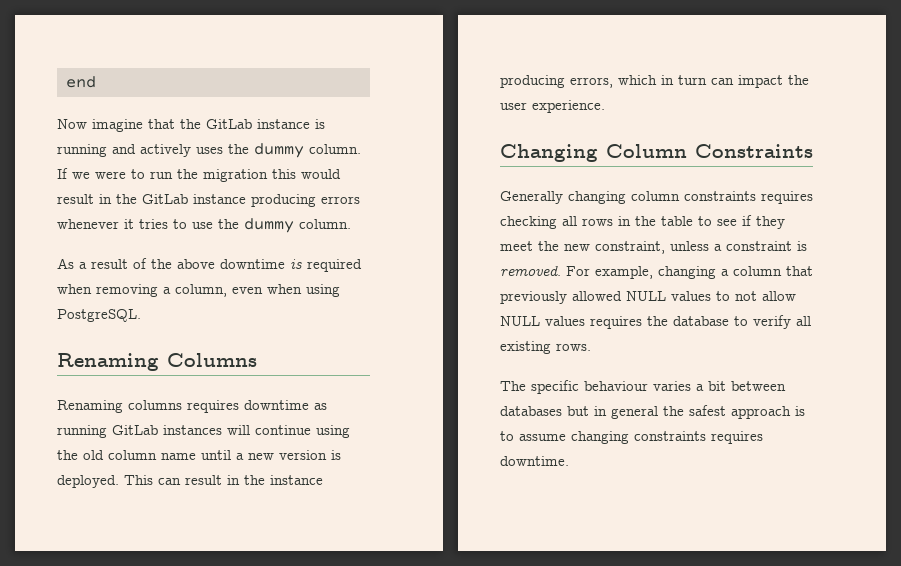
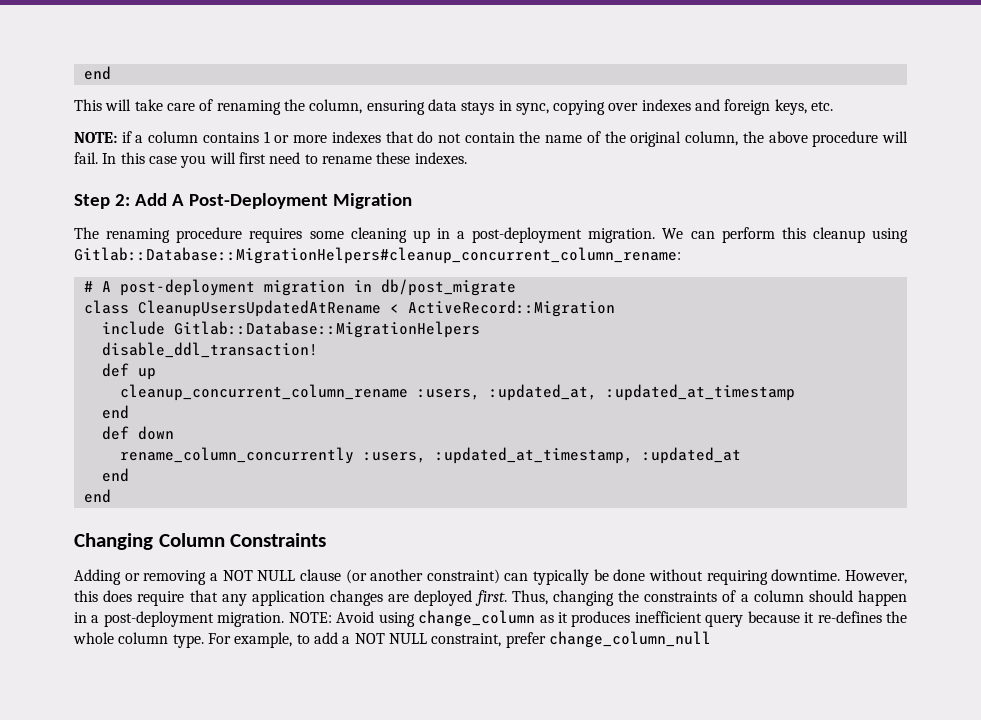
[65,76,96,88] [57,119,325,132] [57,143,361,158] [57,168,341,182] [57,194,360,207] [57,218,351,233] [57,258,362,272] [57,284,340,297] [57,309,141,322] [57,353,257,371] [57,400,327,413] [57,425,350,438] [57,450,341,460] [57,475,323,488] [500,75,809,88] [500,100,605,113] [500,144,813,162] [500,191,813,204] [500,215,785,229] [500,241,807,254] [500,265,813,279] [500,291,796,304] [500,315,811,329] [500,341,591,354] [500,380,786,394] [500,405,805,419] [500,431,763,444] [500,456,569,466] end // Now imagine that the GitLab instance is running and actively uses the dummy column. If we were to run the migration this would result in the GitLab instance producing errors whenever it tries to use the dummy column. // As a result of the above downtime is required when removing a column, even when using PostgreSQL. // Renaming Columns // Renaming columns requires downtime as running GitLab instances will continue using the old column name until a new version is deployed. This can result in the instance producing errors, which in turn can impact the user experience. // Changing Column Constraints // Generally changing column constraints requires checking all rows in the table to see if they meet the new constraint, unless a constraint is removed. For example, changing a column that previously allowed NULL values to not allow NULL values requires the database to verify all existing rows. // The specific behaviour varies a bit between databases but in general the safest approach is to assume changing constraints requires downtime. -> [83,66,111,80] [74,99,834,115] [74,131,909,147] [74,152,467,168] [74,193,412,209] [74,227,908,243] [74,247,681,264] [83,279,516,296] [83,300,615,317] [101,321,480,338] [101,342,318,358] [101,363,156,380] [119,384,795,401] [101,405,129,419] [101,426,174,440] [119,447,741,464] [101,468,129,482] [83,489,111,503] [74,533,327,550] [74,569,907,585] [74,590,907,606] [74,610,907,627] [73,631,711,648] end // This will take care of renaming the column, ensuring data stays in sync, copying over indexes and foreign keys, etc. // NOTE: if a column contains 1 or more indexes that do not contain the name of the original column, the above procedure will fail. In this case you will first need to rename these indexes. // Step 2: Add A Post-Deployment Migration // The renaming procedure requires some cleaning up in a post-deployment migration. We can perform this cleanup using Gitlab::Database::MigrationHelpers#cleanup_concurrent_column_rename: // # A post-deployment migration in db/post_migrate // class CleanupUsersUpdatedAtRename < ActiveRecord::Migration // include Gitlab::Database::MigrationHelpers // disable_ddl_transaction! // def up // cleanup_concurrent_column_rename :users, :updated_at, :updated_at_timestamp // end // def down // rename_column_concurrently :users, :updated_at_timestamp, :updated_at // end // end // Changing Column Constraints // Adding or removing a NOT NULL clause (or another constraint) can typically be done without requiring downtime. However, this does require that any application changes are deployed first. Thus, changing the constraints of a column should happen in a post-deployment migration. NOTE: Avoid using change_column as it produces inefficient query because it re-defines the whole column type. For example, to add a NOT NULL constraint, prefer change_column_null

